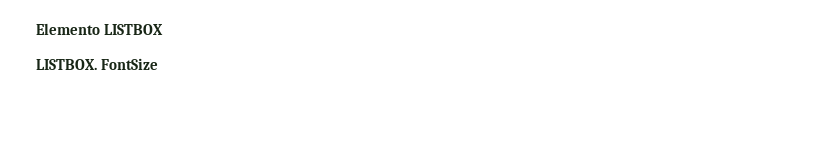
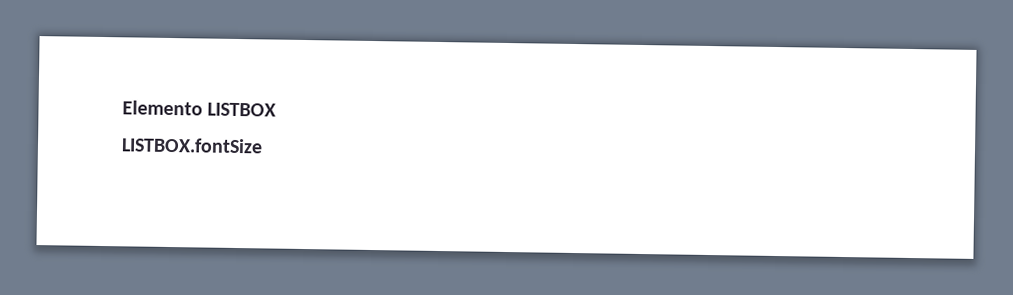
[36,58,158,70] LISTBOX. FontSize -> [121,137,263,154] LISTBOX.fontSize

